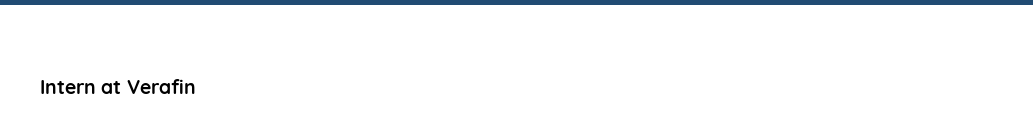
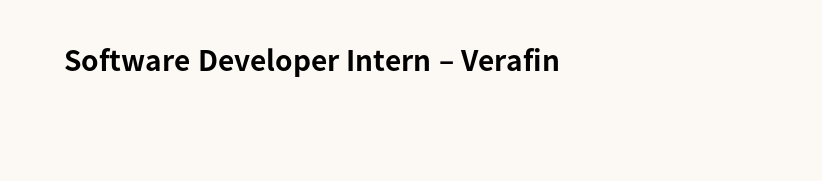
[40,80,122,94] Intern at -> [64,48,454,77] Software Developer Intern –

